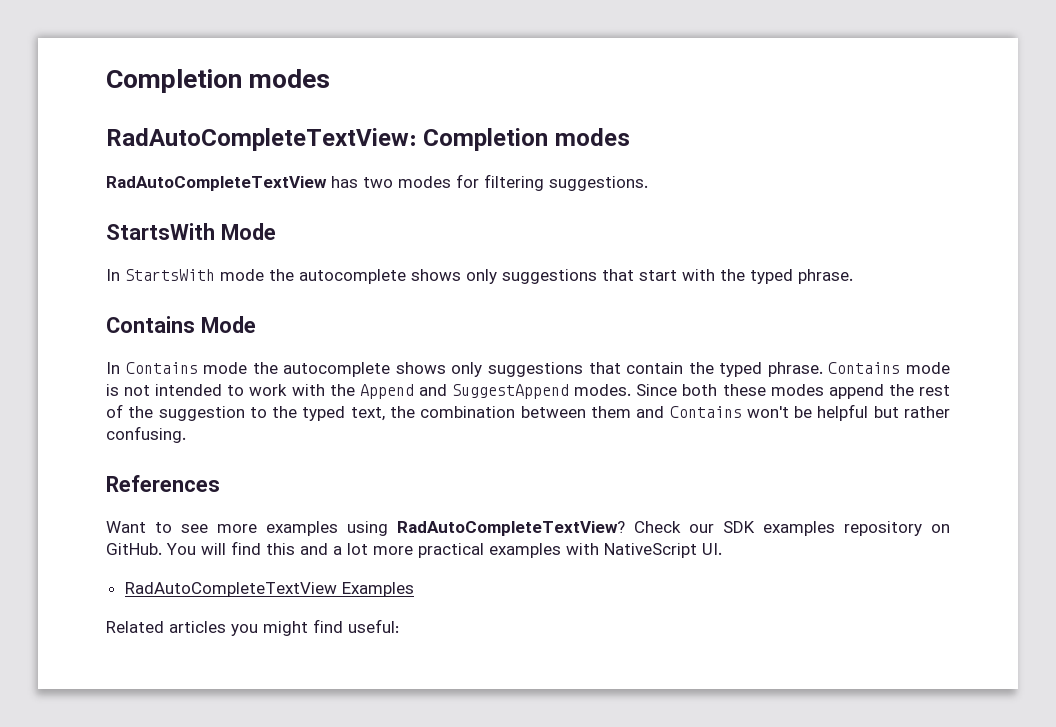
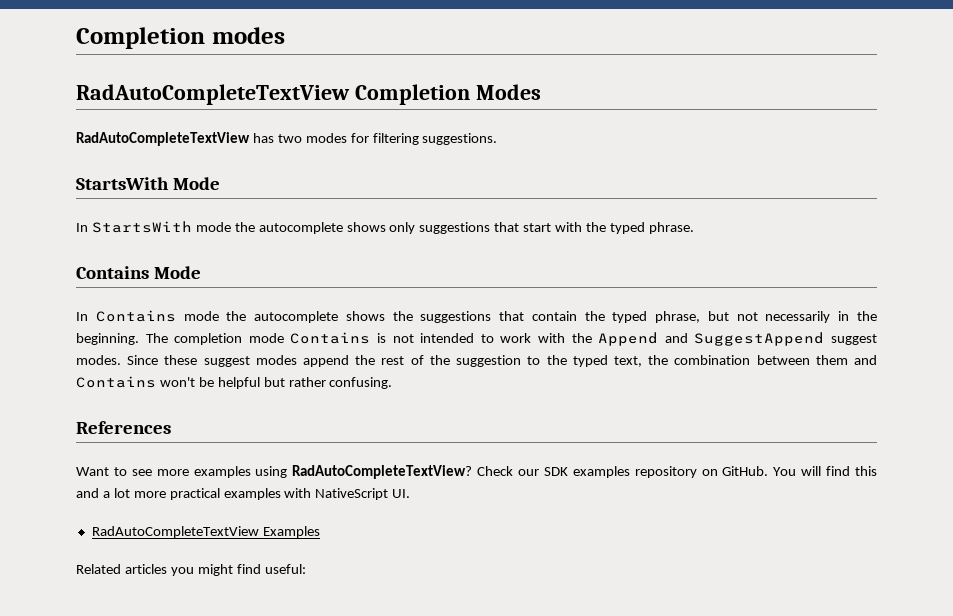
[106,69,331,93] [106,128,630,151] Completion modes // RadAutoCompleteTextView: Completion modes -> [76,27,285,49] [76,84,541,105] Completion modes // RadAutoCompleteTextView Completion Modes
[451,362,483,377] only -> [392,311,413,321] the
[767,362,950,377] phrase. Contains mode -> [655,311,877,323] [76,332,371,345] phrase, but not necessarily in the beginning. The completion mode Contains
(570, 391) none -> [831,334,878,345] suggest
[682,384,766,396] both these -> [164,355,250,367] these suggest

